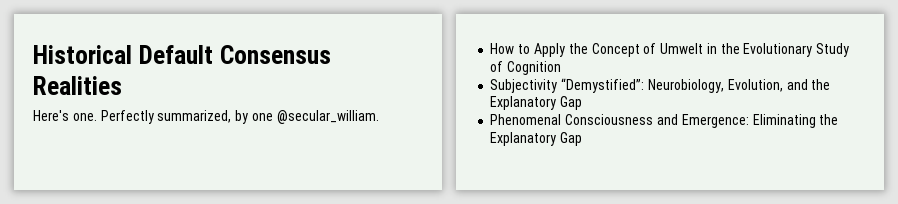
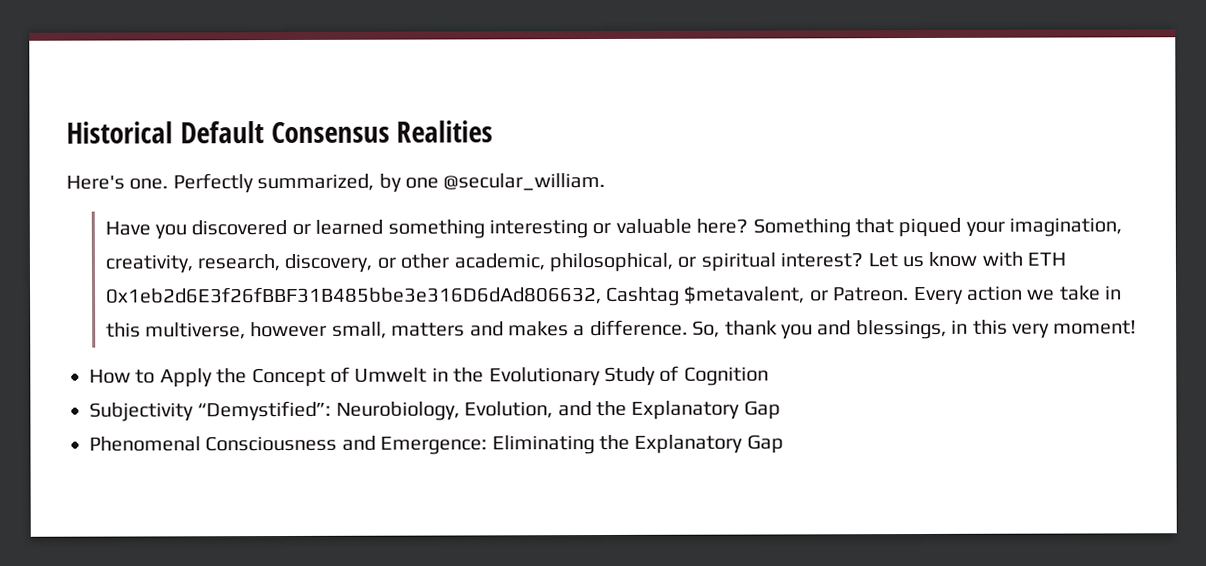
(379, 117) none -> [104,217,1123,240] [104,251,1067,274] [105,285,1123,306] [105,319,1138,340] // Have you discovered or learned something interesting or valuable here? Something that piqued your imagination, creativity, research, discovery, or other academic, philosophical, or spiritual interest? Let us know with ETH 0x1eb2d6E3f26fBBF31B485bbe3e316D6dAd806632, Cashtag $metavalent, or Patreon. Every action we take in this multiverse, however small, matters and makes a difference. So, thank you and blessings, in this very moment!

